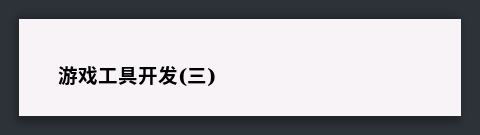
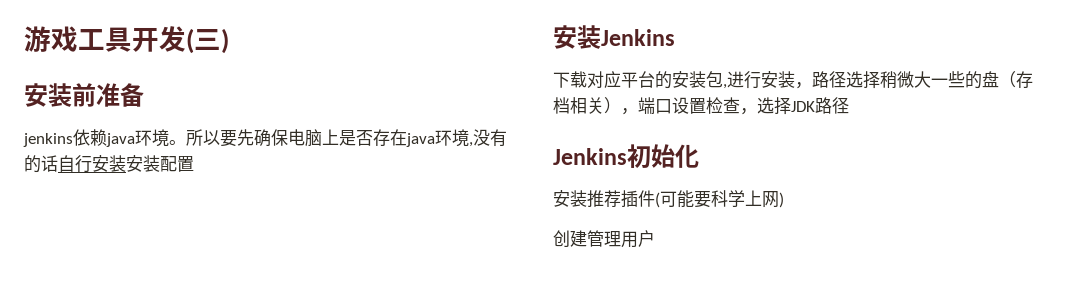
(216, 77) none -> [24,83,144,107] [23,129,507,147] [24,155,194,173] [553,25,675,49] [553,71,1033,89] [553,97,849,115] [553,144,699,168] [553,190,784,208] [553,230,655,248] // 安装前准备 // jenkins依赖java环境。所以要先确保电脑上是否存在java环境,没有的话自行安装安装配置 // 安装Jenkins // 下载对应平台的安装包,进行安装，路径选择稍微大一些的盘（存档相关），端口设置检查，选择JDK路径 // Jenkins初始化 // 安装推荐插件(可能要科学上网) // 创建管理用户

